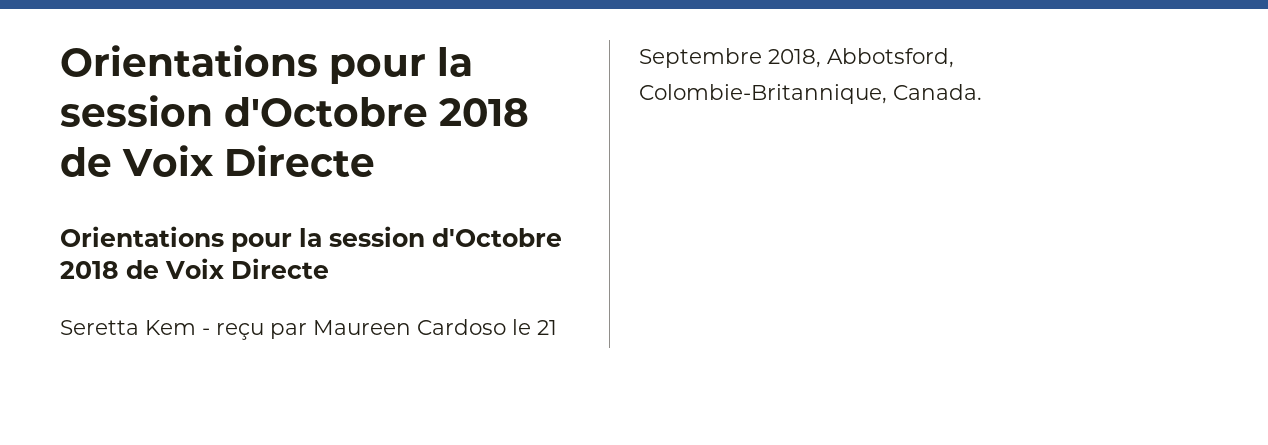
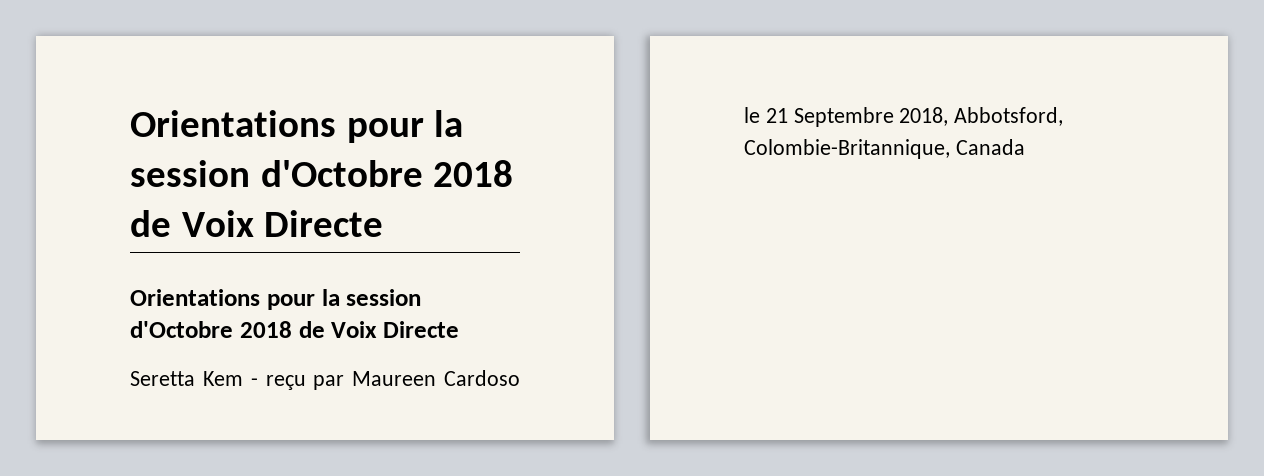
[893,84,982,100] Canada. -> [955,139,1025,155] Canada

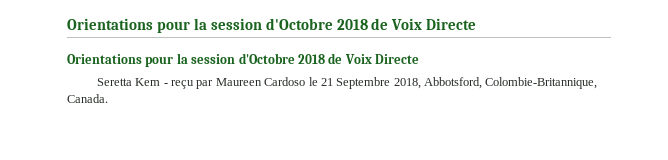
[955,139,1025,155] Canada -> [67,94,108,103] Canada.

